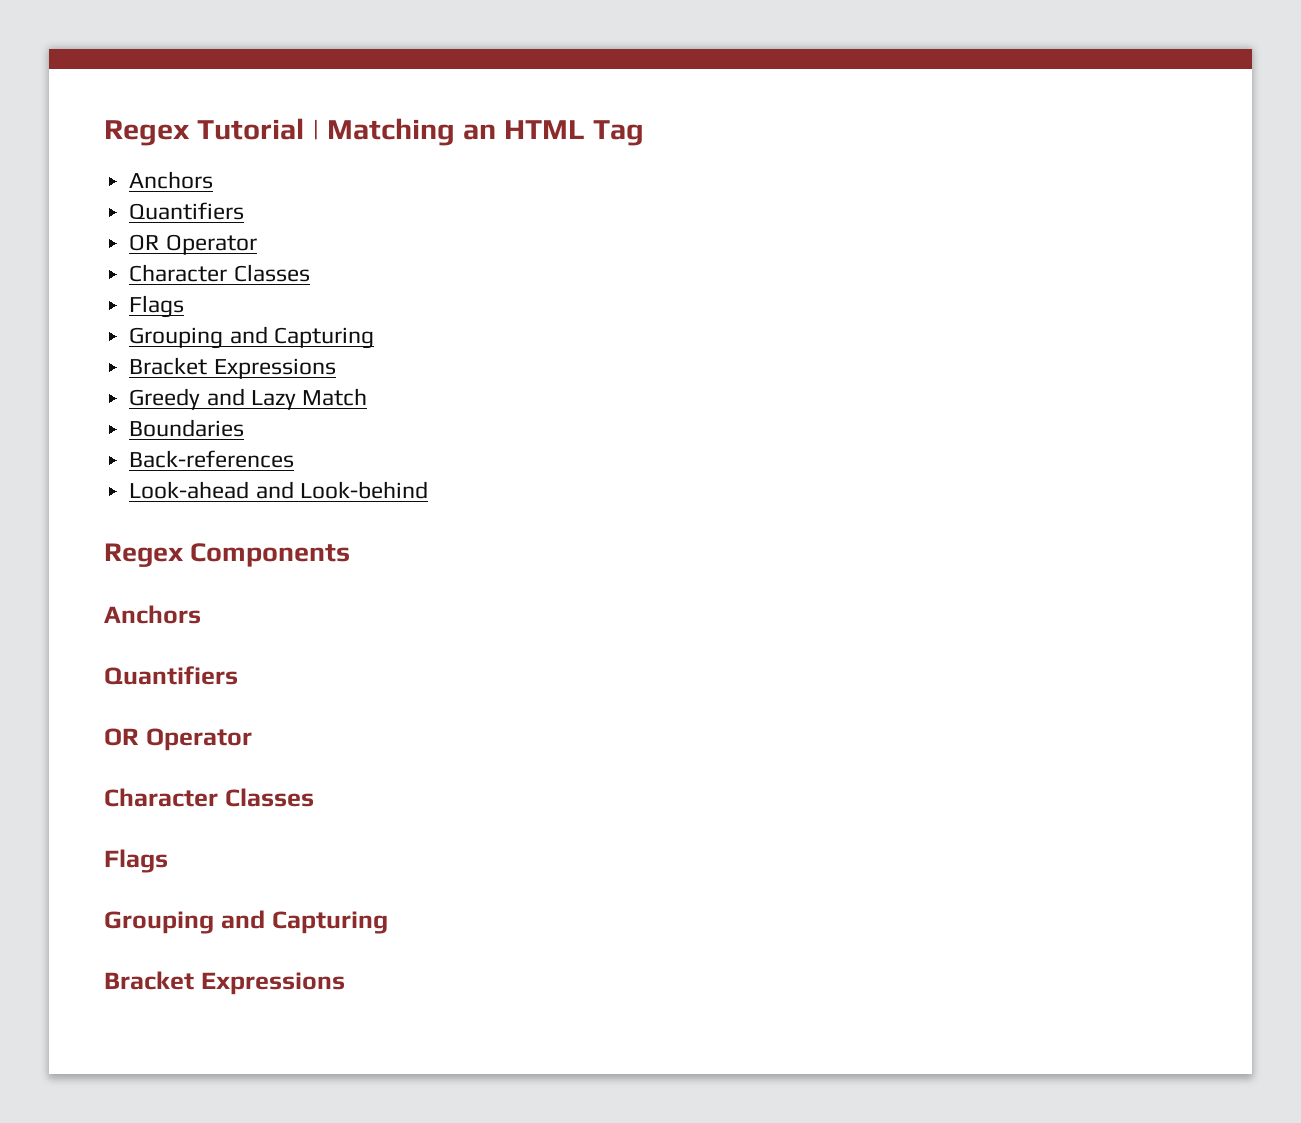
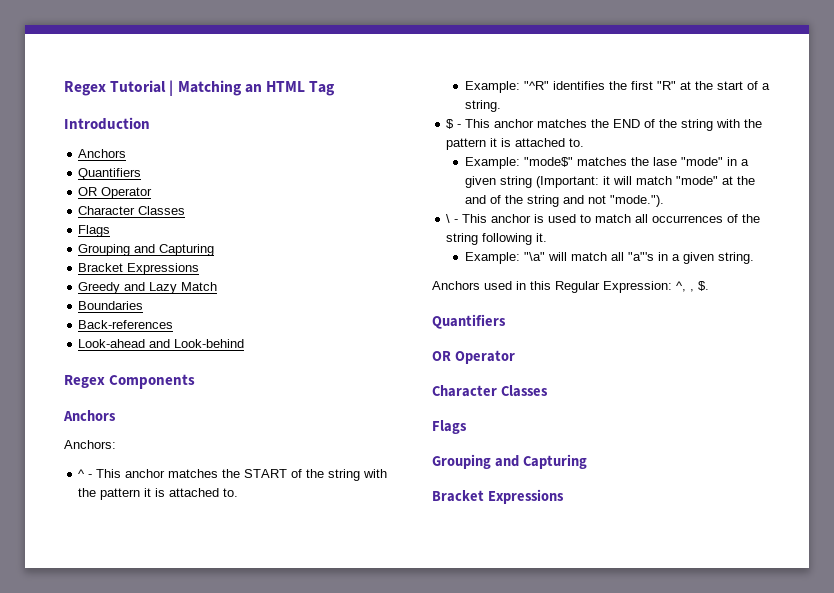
(644, 133) none -> [64,117,150,130] // Introduction
(201, 614) none -> [64,440,116,449] [78,469,388,481] [78,488,239,500] [465,81,771,93] [465,100,502,112] [446,119,763,131] [446,138,585,150] [465,157,750,169] [465,176,756,188] [465,195,665,207] [446,214,761,223] [446,233,548,245] [465,252,755,264] [432,281,709,293] // Anchors: // ^ - This anchor matches the START of the string with the pattern it is attached to. // Example: "^R" identifies the first "R" at the start of a string. // $ - This anchor matches the END of the string with the pattern it is attached to. // Example: "mode$" matches the lase "mode" in a given string (Important: it will match "mode" at the and of the string and not "mode."). // \ - This anchor is used to match all occurrences of the string following it. // Example: "\a" will match all "a"'s in a given string. // Anchors used in this Regular Expression: ^, , $.

